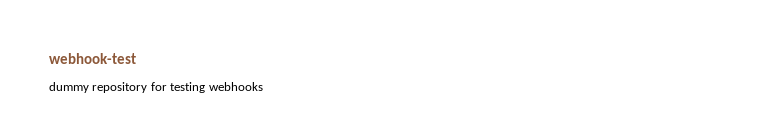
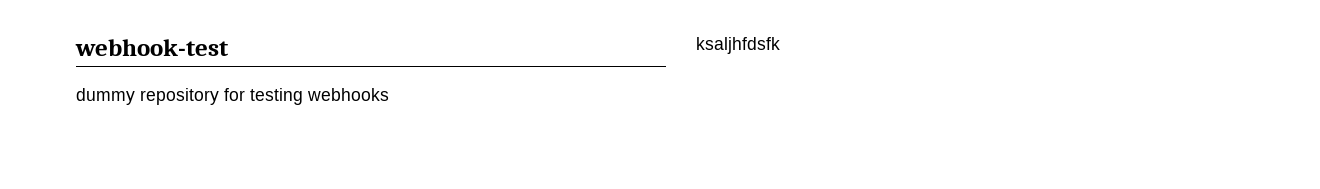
(263, 86) none -> [696,37,780,54] // ksaljhfdsfk

